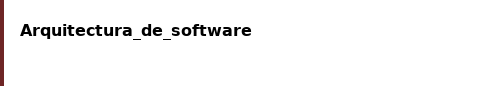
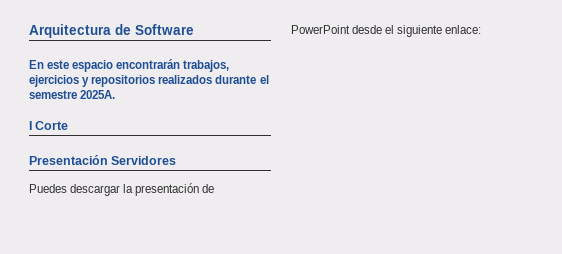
[20,24,252,40] Arquitectura_de_software -> [29,24,194,38] [29,59,230,72] [29,75,269,87] [29,90,116,99] [29,121,69,130] [29,155,177,165] [29,183,215,196] [291,25,482,37] Arquitectura de Software // En este espacio encontrarán trabajos, ejercicios y repositorios realizados durante el semestre 2025A. // I Corte // Presentación Servidores // Puedes descargar la presentación de PowerPoint desde el siguiente enlace:

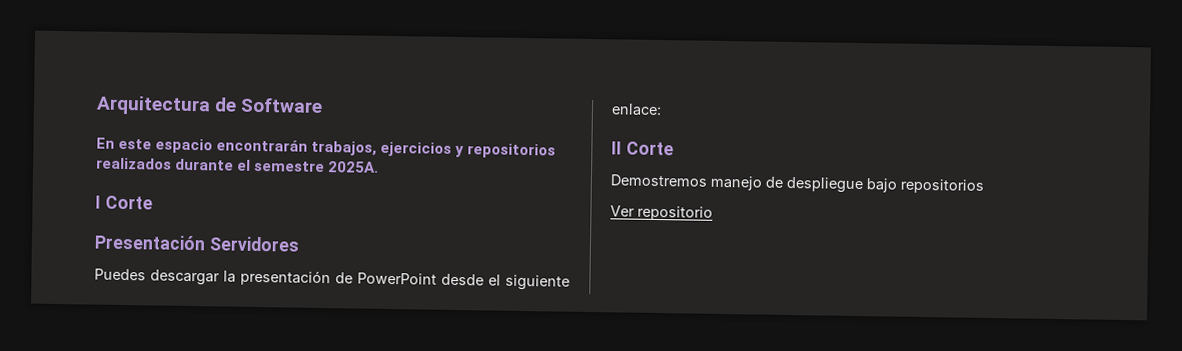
(482, 29) none -> [611,141,674,156] [610,174,984,194] [610,205,713,221] // II Corte // Demostremos manejo de despliegue bajo repositorios // Ver repositorio

